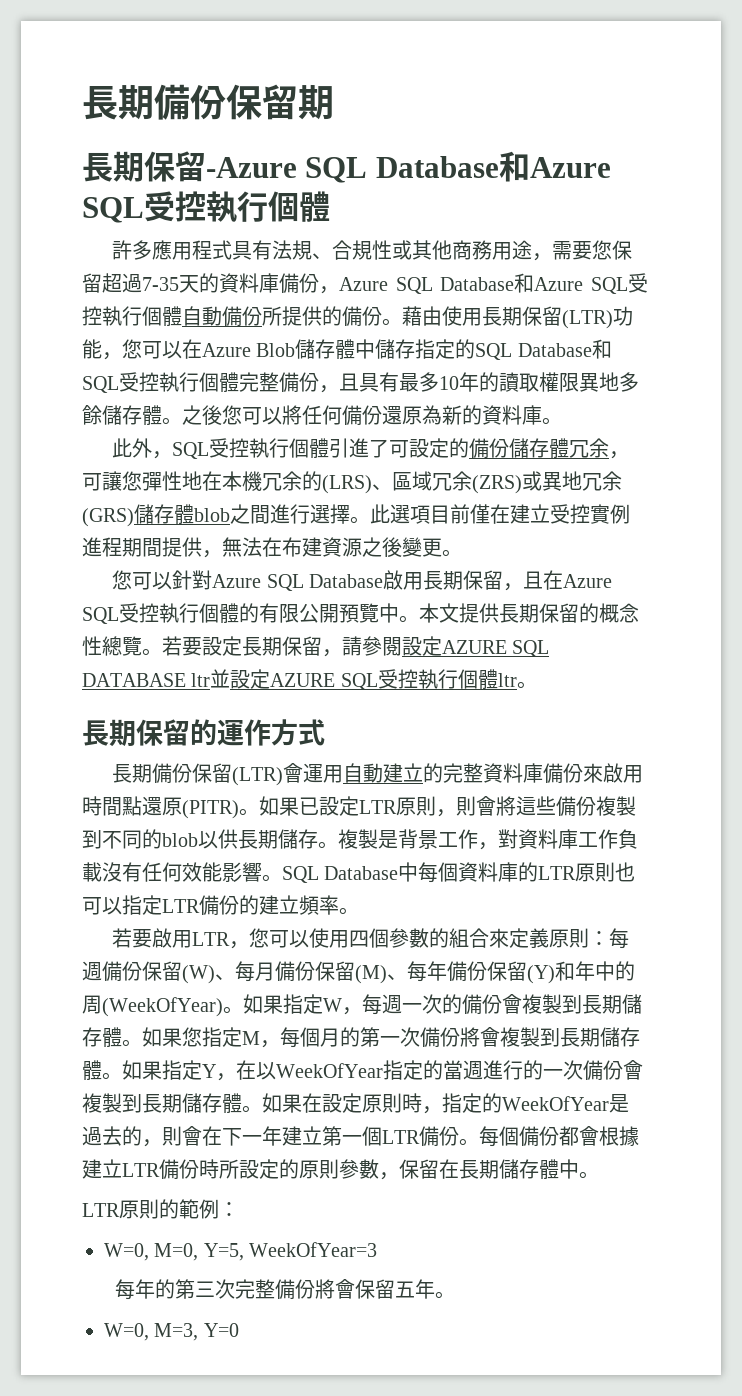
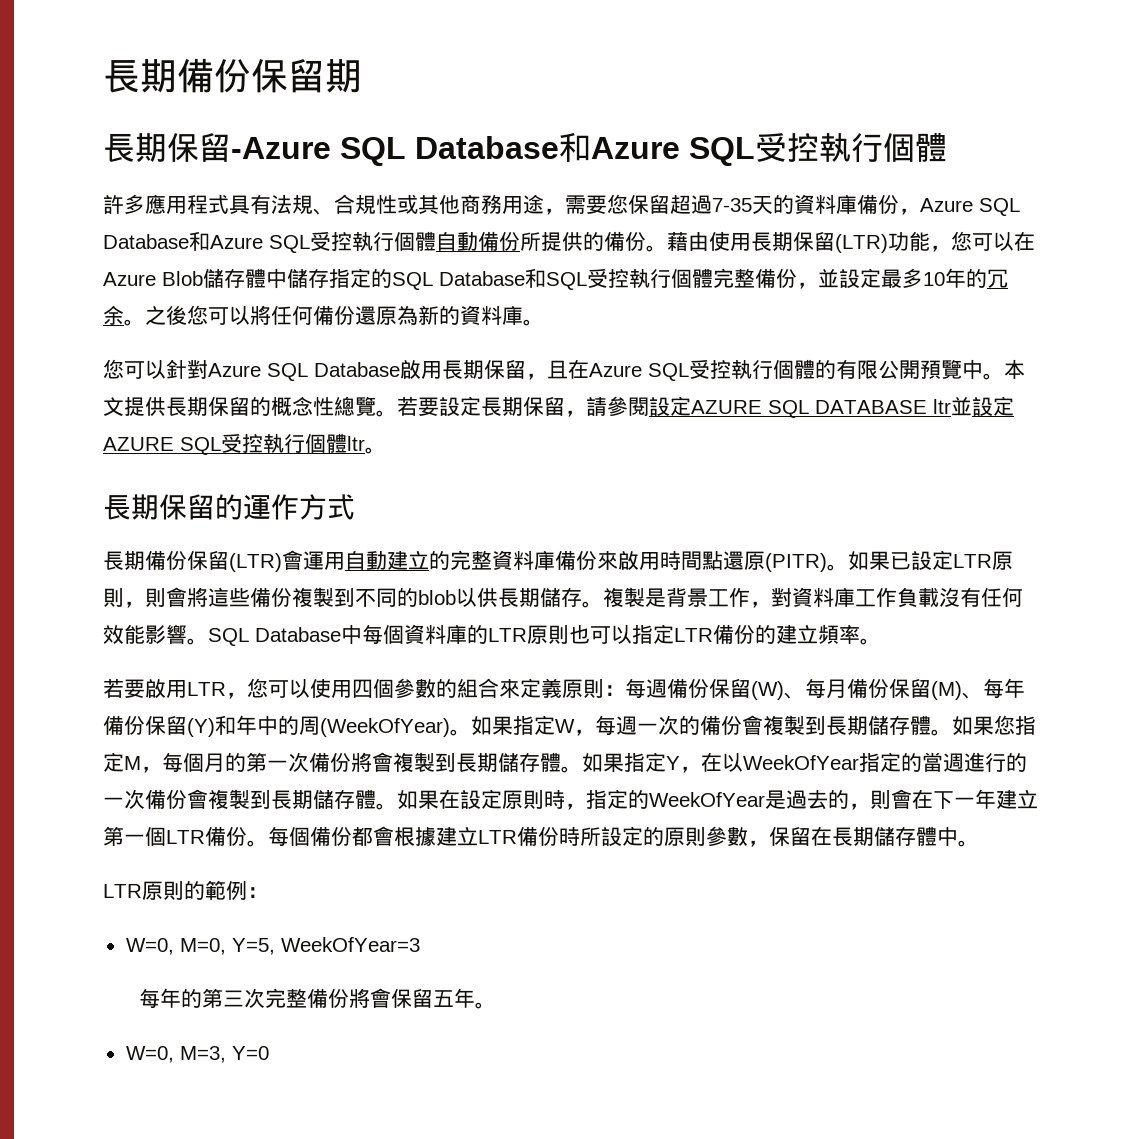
[339,372,399,392] 且具有 -> [818,268,881,288] 並設定
[499,372,639,392] [82,405,162,425] 讀取權限異地多餘儲存體 -> [987,269,1008,288] [103,305,124,325] 冗余
[112,438,630,459] [82,471,622,494] [82,504,630,527] [82,537,462,558] // 此外，SQL受控執行個體引進了可設定的備份儲存體冗余，可讓您彈性地在本機冗余的(LRS)、區域冗余(ZRS)或異地冗余(GRS)儲存體blob之間進行選擇。此選項目前僅在建立受控實例進程期間提供，無法在布建資源之後變更。 -> (544, 322) none

